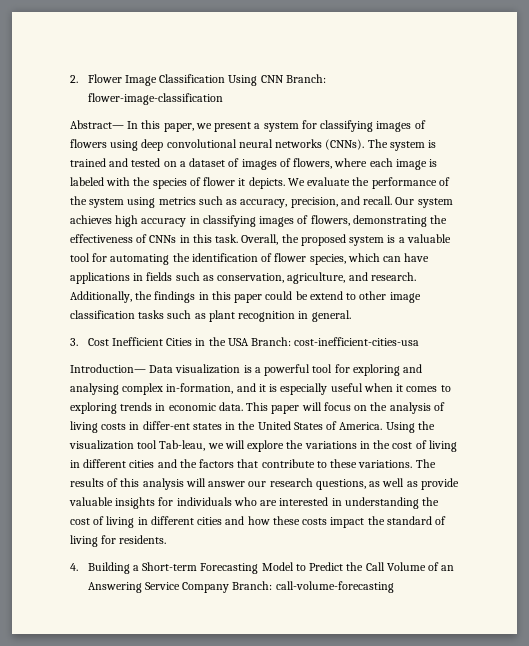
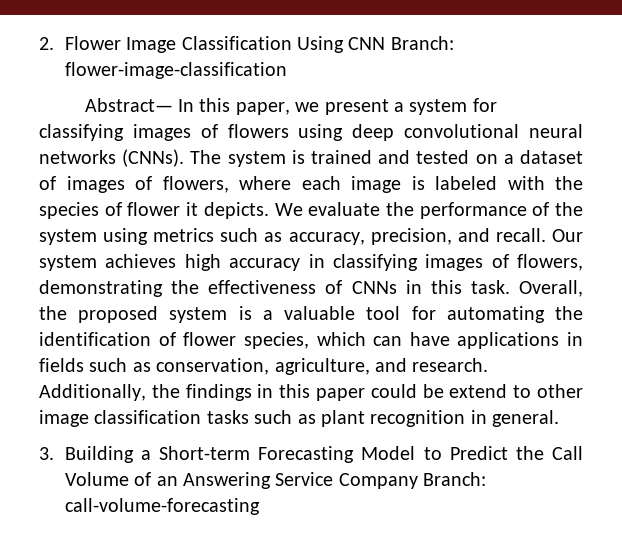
[87,337,420,346] [70,364,423,376] [70,383,451,395] [70,402,445,414] [70,421,435,433] [69,440,457,452] [70,459,436,468] [70,478,459,490] [69,497,440,509] [70,516,447,528] [70,535,167,547] [70,563,78,571] Cost Inefficient Cities in the USA Branch: cost-inefficient-cities-usa // Introduction— Data visualization is a powerful tool for exploring and analysing complex in-formation, and it is especially useful when it comes to exploring trends in economic data. This paper will focus on the analysis of living costs in differ-ent states in the United States of America. Using the visualization tool Tab-leau, we will explore the variations in the cost of living in different cities and the factors that contribute to these variations. The results of this analysis will answer our research questions, as well as provide valuable insights for individuals who are interested in understanding the cost of living in different cities and how these costs impact the standard of living for residents. // 4. -> (54, 453) none

